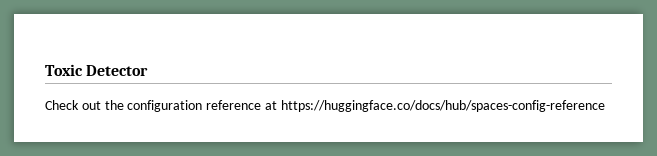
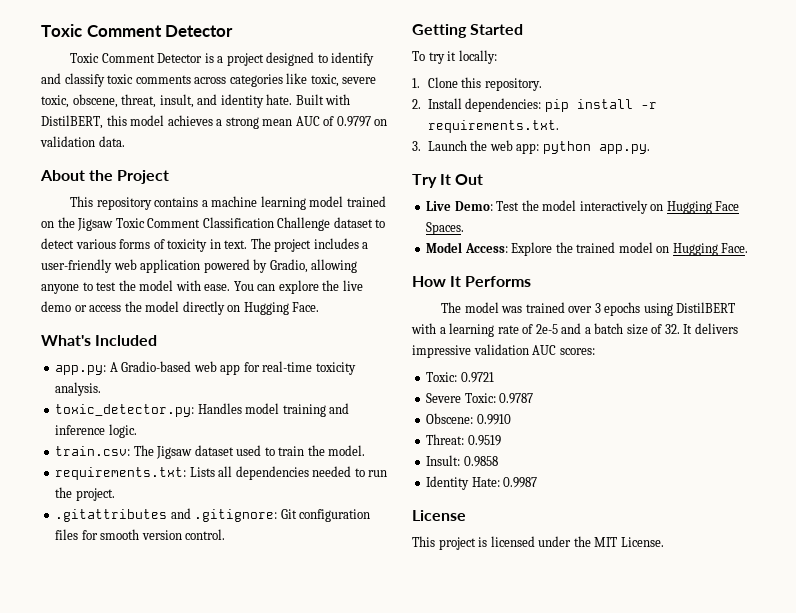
[45,64,83,76] Toxic -> [41,24,162,37] Toxic Comment
[45,100,605,112] Check out the configuration reference at https://huggingface.co/docs/hub/spaces-config-reference -> [70,52,375,66] [41,73,377,87] [41,94,351,108] [41,115,388,129] [40,136,125,147] [40,170,170,184] [70,196,386,210] [41,217,386,231] [41,238,369,252] [41,259,358,273] [41,280,363,294] [41,301,320,315] [41,335,158,346] [55,361,356,375] [55,382,102,396] [55,403,350,417] [55,424,137,438] [55,445,366,459] [55,466,388,480] [55,487,115,501] [55,508,371,522] [55,529,226,540] [412,24,524,38] [412,50,497,64] [412,77,542,91] [412,98,657,112] [427,120,559,133] [412,140,650,154] [412,174,484,188] [426,200,740,214] [426,222,465,235] [426,242,749,256] [412,276,532,287] [441,302,736,316] [411,323,738,337] [412,344,595,358] [426,372,494,383] [426,393,534,404] [426,413,511,425] [426,434,501,446] [426,455,498,467] [426,476,538,490] [412,510,466,521] [412,536,664,550] Toxic Comment Detector is a project designed to identify and classify toxic comments across categories like toxic, severe toxic, obscene, threat, insult, and identity hate. Built with DistilBERT, this model achieves a strong mean AUC of 0.9797 on validation data. // About the Project // This repository contains a machine learning model trained on the Jigsaw Toxic Comment Classification Challenge dataset to detect various forms of toxicity in text. The project includes a user-friendly web application powered by Gradio, allowing anyone to test the model with ease. You can explore the live demo or access the model directly on Hugging Face. // What's Included // app.py: A Gradio-based web app for real-time toxicity analysis. // toxic_detector.py: Handles model training and inference logic. // train.csv: The Jigsaw dataset used to train the model. // requirements.txt: Lists all dependencies needed to run the project. // .gitattributes and .gitignore: Git configuration files for smooth version control. // Getting Started // To try it locally: // 1. Clone this repository. // 2. Install dependencies: pip install -r requirements.txt. // 3. Launch the web app: python app.py. // Try It Out // Live Demo: Test the model interactively on Hugging Face Spaces. // Model Access: Explore the trained model on Hugging Face. // How It Performs // The model was trained over 3 epochs using DistilBERT with a learning rate of 2e-5 and a batch size of 32. It delivers impressive validation AUC scores: // Toxic: 0.9721 // Severe Toxic: 0.9787 // Obscene: 0.9910 // Threat: 0.9519 // Insult: 0.9858 // Identity Hate: 0.9987 // License // This project is licensed under the MIT License.

